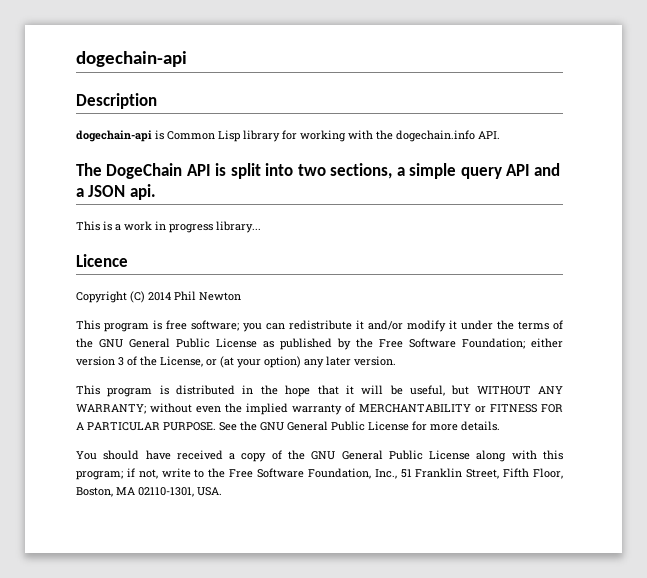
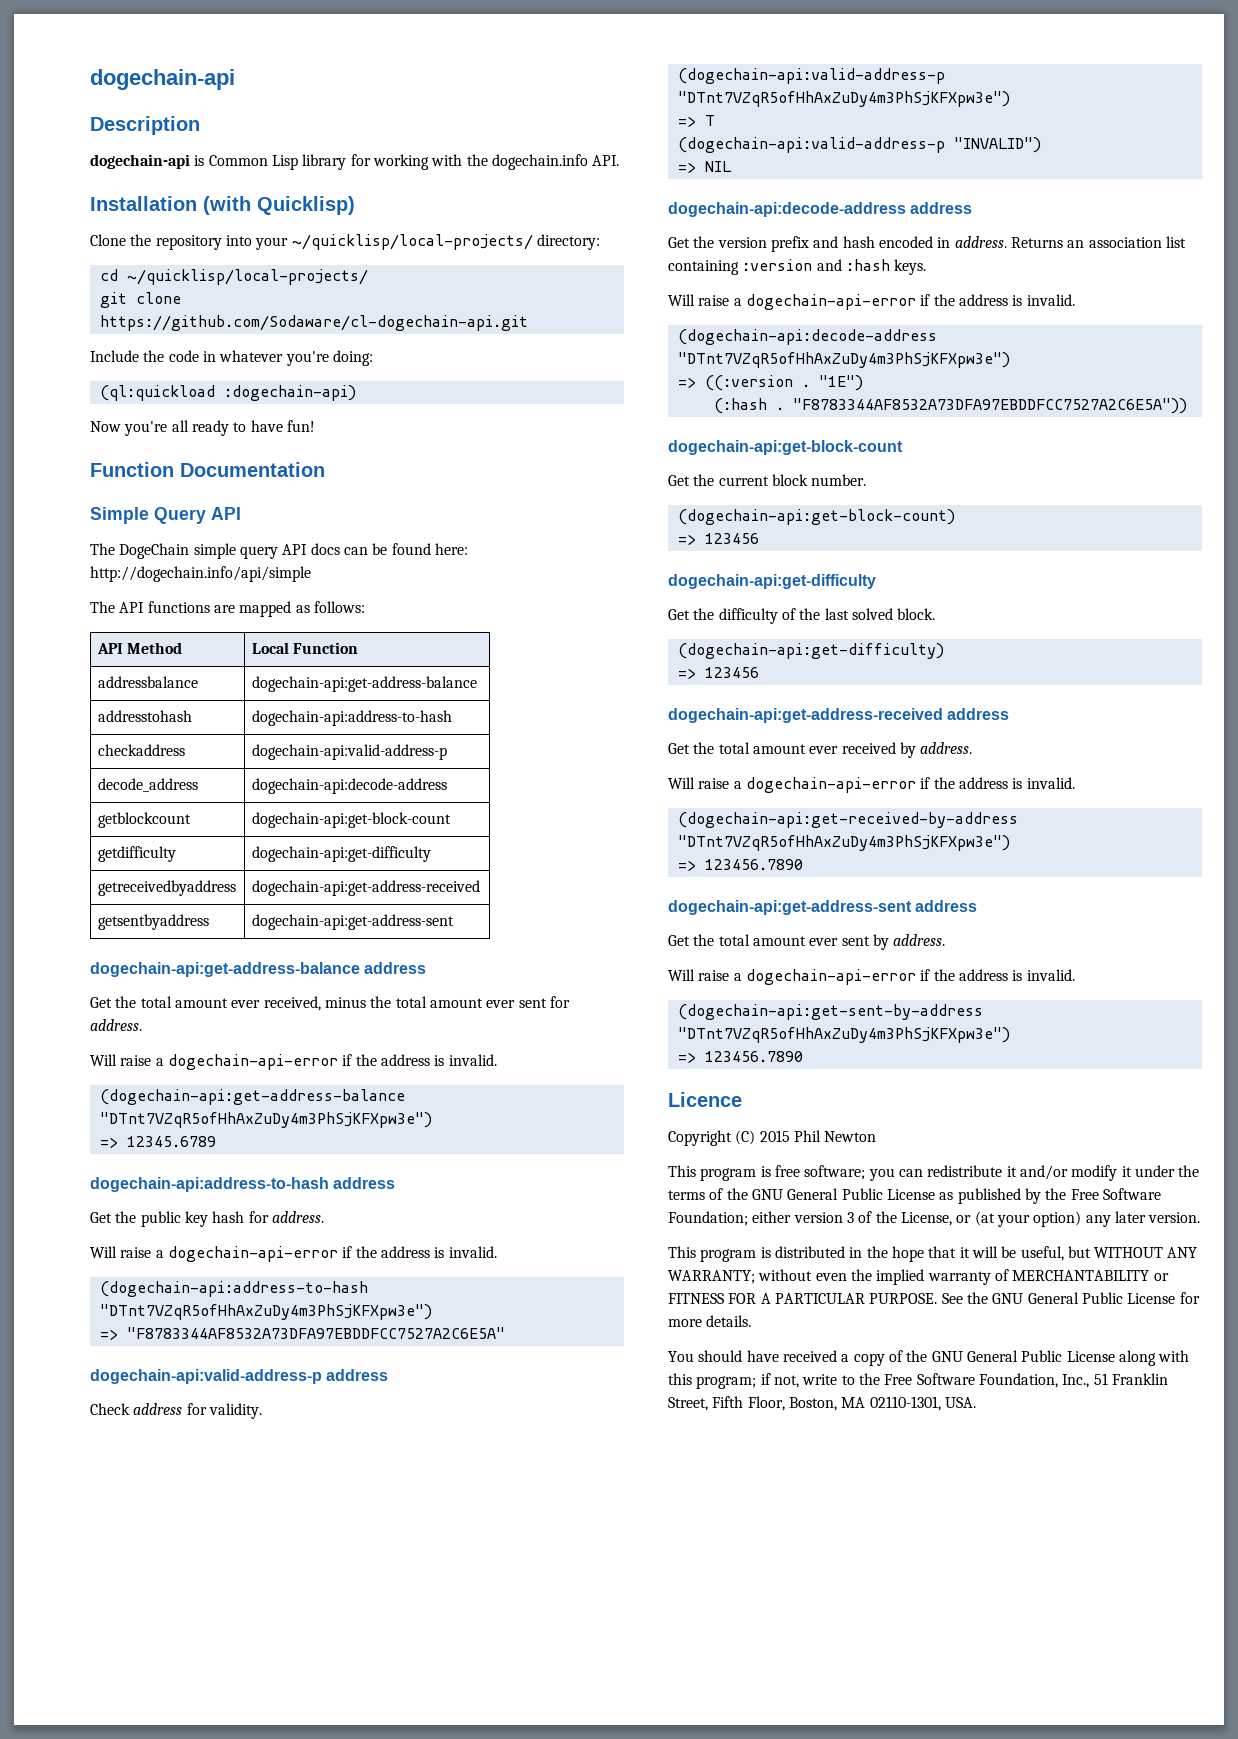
[76,163,561,179] [76,184,156,200] [76,221,261,233] The DogeChain API is split into two sections, a simple query API and a JSON api. // This is a work in progress library... -> [90,196,355,215] [90,234,600,250] [99,269,368,285] [99,292,181,308] [99,315,528,331] [90,350,373,366] [99,385,356,401] [90,420,315,436] [90,462,325,477] [90,507,241,524] [90,543,468,559] [90,566,311,582] [90,601,365,617] [96,642,183,654] [251,642,359,654] [97,676,198,688] [251,676,477,692] [97,710,192,722] [251,710,452,726] [97,744,185,756] [251,744,447,760] [97,778,198,792] [251,778,447,794] [97,812,191,828] [251,812,451,828] [97,846,176,862] [251,846,431,862] [97,880,236,896] [251,880,480,896] [97,914,209,930] [251,914,454,930] [90,962,427,977] [90,996,570,1011] [90,1019,142,1031] [90,1054,497,1070] [99,1089,405,1105] [99,1112,432,1128] [99,1136,216,1148] [90,1177,396,1192] [90,1211,324,1227] [90,1246,497,1262] [99,1281,368,1297] [99,1304,432,1320] [99,1327,505,1340] [90,1369,389,1384] [90,1403,262,1419] [677,68,945,84] [677,91,1010,107] [677,115,715,127] [677,137,1041,153] [677,161,732,173] [668,202,973,217] [668,236,1186,252] [668,259,927,275] [668,294,1075,310] [677,329,937,345] [677,352,1010,368] [677,375,863,391] [713,398,1187,414] [668,440,903,455] [668,474,867,486] [677,509,955,525] [677,533,759,545] [668,574,876,589] [668,608,936,624] [677,643,944,659] [677,667,759,679] [668,708,1010,723] [668,742,973,758] [668,777,1075,793] [677,812,1018,828] [677,835,1010,851] [677,859,803,871] [668,900,978,915] [668,934,946,950] [668,969,1075,985] [677,1004,983,1020] [677,1027,1010,1043] [677,1051,803,1063] Installation (with Quicklisp) // Clone the repository into your ~/quicklisp/local-projects/ directory: // cd ~/quicklisp/local-projects/ // git clone https://github.com/Sodaware/cl-dogechain-api.git // Include the code in whatever you're doing: // (ql:quickload :dogechain-api) // Now you're all ready to have fun! // Function Documentation // Simple Query API // The DogeChain simple query API docs can be found here: http://dogechain.info/api/simple // The API functions are mapped as follows: // API Method | Local Function // addressbalance | dogechain-api:get-address-balance // addresstohash | dogechain-api:address-to-hash // checkaddress | dogechain-api:valid-address-p // decode_address | dogechain-api:decode-address // getblockcount | dogechain-api:get-block-count // getdifficulty | dogechain-api:get-difficulty // getreceivedbyaddress | dogechain-api:get-address-received // getsentbyaddress | dogechain-api:get-address-sent // dogechain-api:get-address-balance address // Get the total amount ever received, minus the total amount ever sent for address. // Will raise a dogechain-api-error if the address is invalid. // (dogechain-api:get-address-balance "DTnt7VZqR5ofHhAxZuDy4m3PhSjKFXpw3e") // => 12345.6789 // dogechain-api:address-to-hash address // Get the public key hash for address. // Will raise a dogechain-api-error if the address is invalid. // (dogechain-api:address-to-hash "DTnt7VZqR5ofHhAxZuDy4m3PhSjKFXpw3e") // => "F8783344AF8532A73DFA97EBDDFCC7527A2C6E5A" // dogechain-api:valid-address-p address // Check address for validity. // (dogechain-api:valid-address-p "DTnt7VZqR5ofHhAxZuDy4m3PhSjKFXpw3e") // => T // (dogechain-api:valid-address-p "INVALID") // => NIL // dogechain-api:decode-address address // Get the version prefix and hash encoded in address. Returns an association list containing :version and :hash keys. // Will raise a dogechain-api-error if the address is invalid. // (dogechain-api:decode-address "DTnt7VZqR5ofHhAxZuDy4m3PhSjKFXpw3e") // => ((:version . "1E") // (:hash . "F8783344AF8532A73DFA97EBDDFCC7527A2C6E5A")) // dogechain-api:get-block-count // Get the current block number. // (dogechain-api:get-block-count) // => 123456 // dogechain-api:get-difficulty // Get the difficulty of the last solved block. // (dogechain-api:get-difficulty) // => 123456 // dogechain-api:get-address-received address // Get the total amount ever received by address. // Will raise a dogechain-api-error if the address is invalid. // (dogechain-api:get-received-by-address "DTnt7VZqR5ofHhAxZuDy4m3PhSjKFXpw3e") // => 123456.7890 // dogechain-api:get-address-sent address // Get the total amount ever sent by address. // Will raise a dogechain-api-error if the address is invalid. // (dogechain-api:get-sent-by-address "DTnt7VZqR5ofHhAxZuDy4m3PhSjKFXpw3e") // => 123456.7890
[148,292,171,301] 2014 -> [759,1130,790,1142] 2015

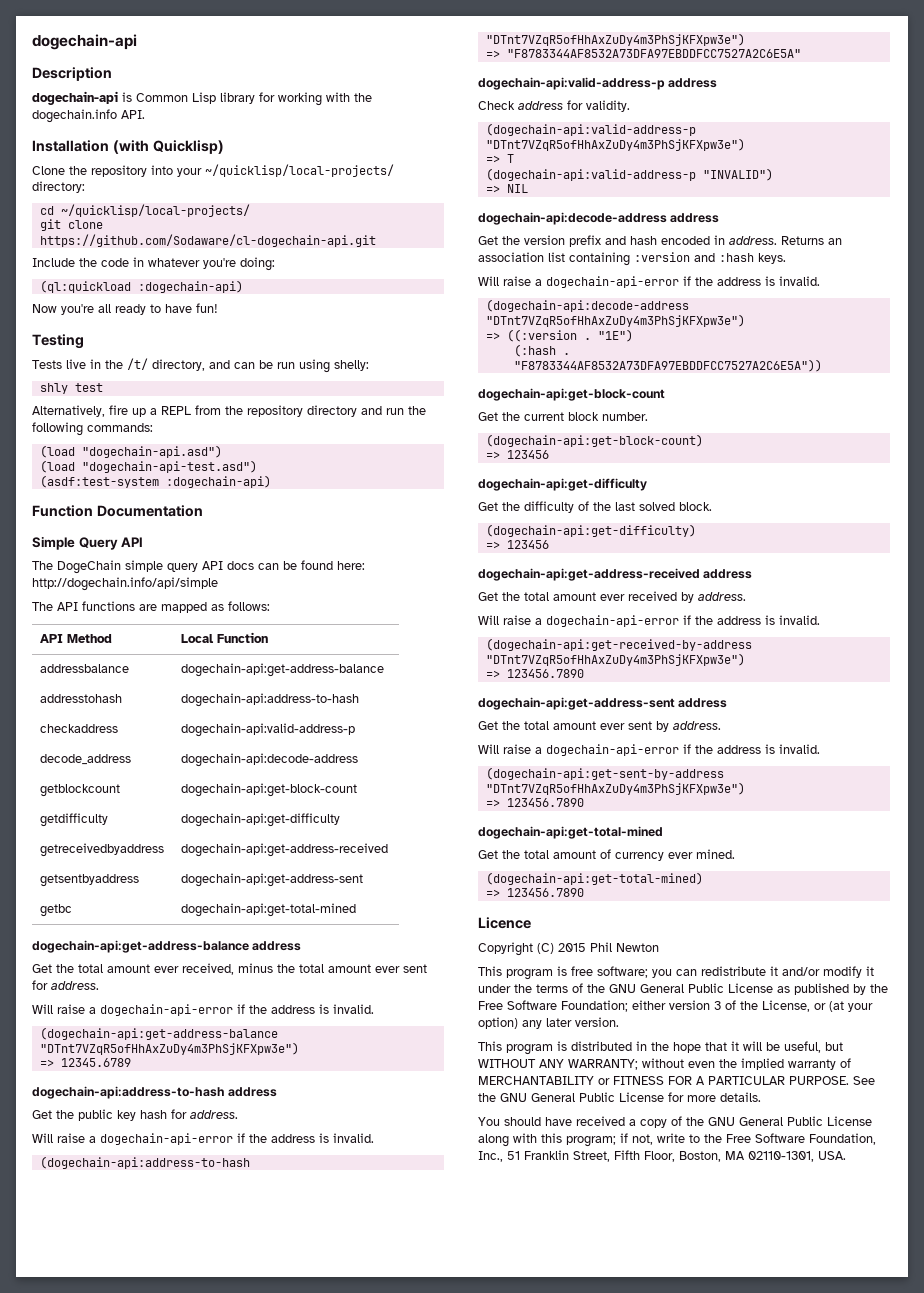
(315, 426) none -> [32,334,84,349] [32,358,369,373] [39,383,103,394] [32,405,426,417] [32,422,153,436] [39,445,222,458] [39,460,257,473] [39,475,271,488] // Testing // Tests live in the /t/ directory, and can be run using shelly: // shly test // Alternatively, fire up a REPL from the repository directory and run the following commands: // (load "dogechain-api.asd") // (load "dogechain-api-test.asd") // (asdf:test-system :dogechain-api)
(454, 922) none -> [40,904,73,917] [181,903,357,917] // getbc | dogechain-api:get-total-mined
(803, 1056) none -> [478,826,663,839] [478,849,735,861] [485,872,703,885] [485,888,584,897] // dogechain-api:get-total-mined // Get the total amount of currency ever mined. // (dogechain-api:get-total-mined) // => 123456.7890

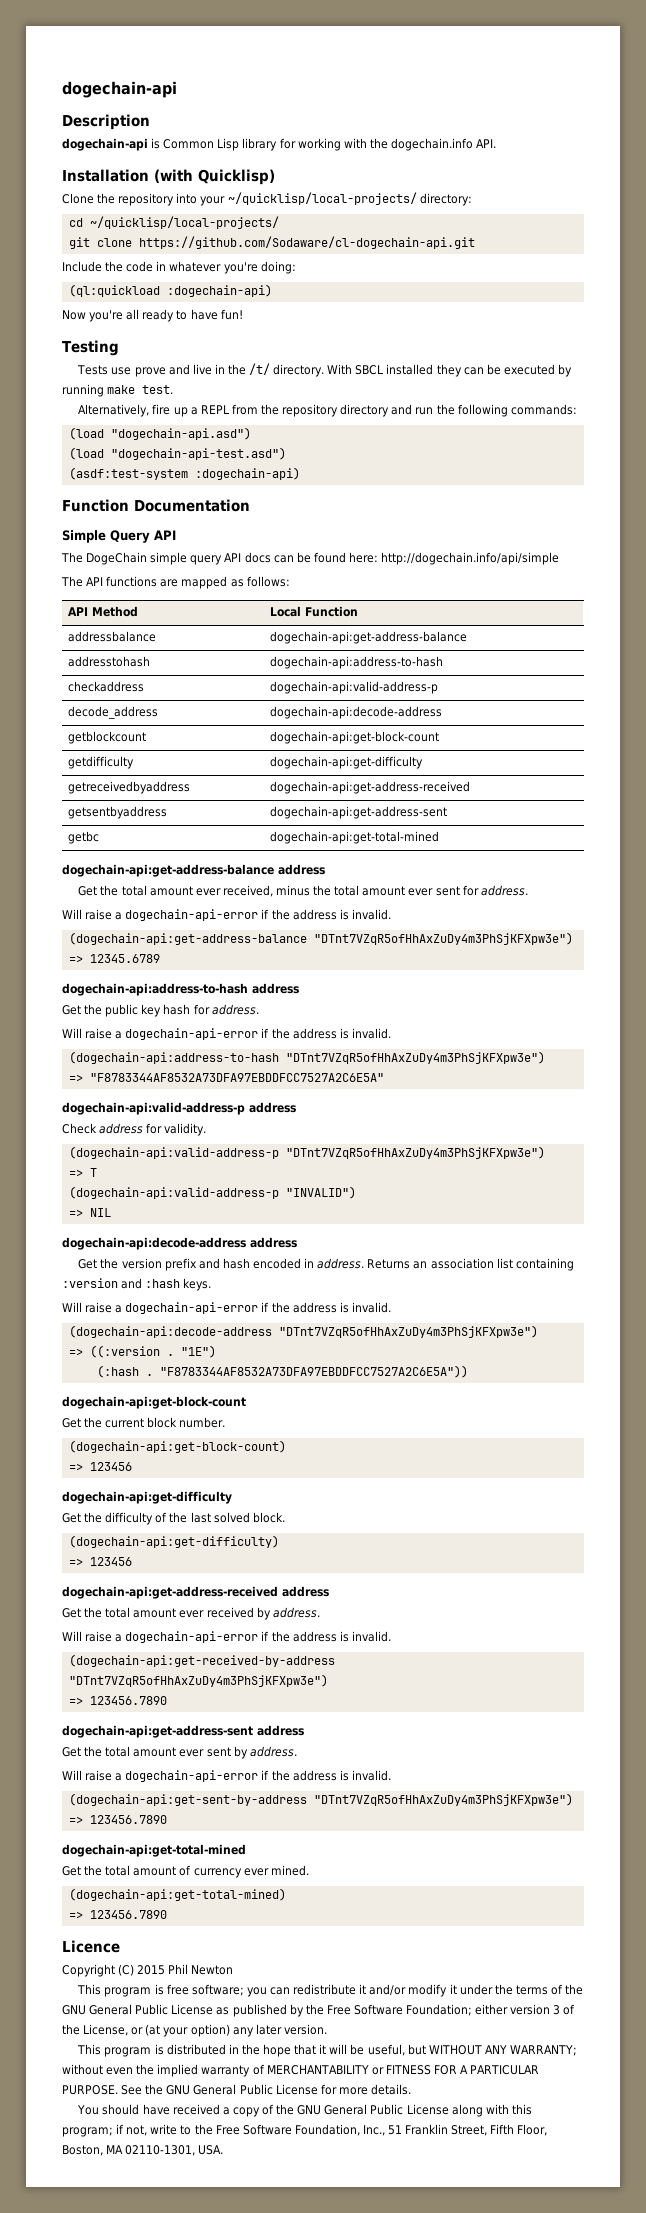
(62, 364) none -> [111,364,190,377] use prove and
[152,359,369,373] [39,383,103,394] directory, and can be run using shelly: // shly test -> [273,364,573,377] [62,384,174,397] directory. With SBCL installed they can be executed by running make test.

